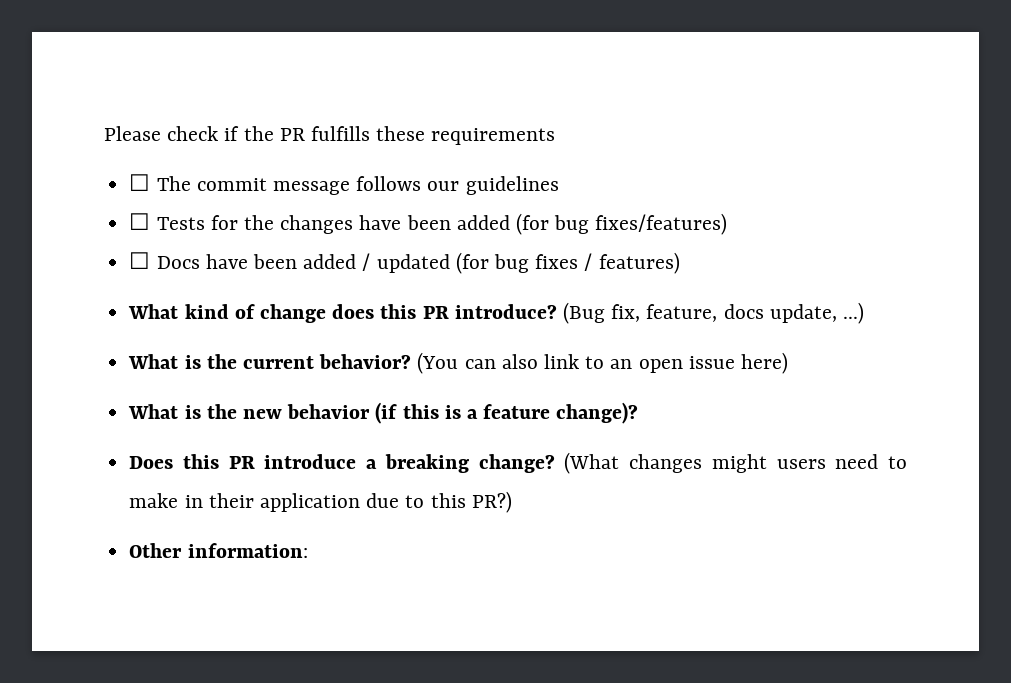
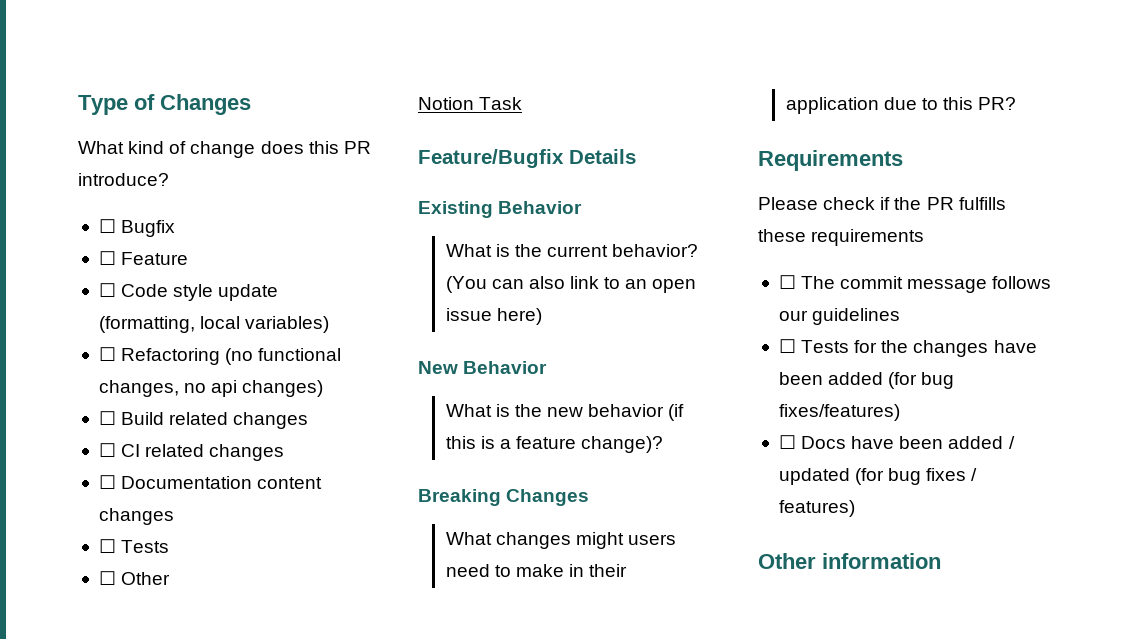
(104, 133) none -> [78,94,251,115] [78,141,371,158] [78,173,169,186] [98,219,176,237] [98,251,189,265] [98,283,279,301] [98,316,330,333] [98,347,342,365] [98,380,324,397] [98,411,309,429] [98,443,285,461] [98,475,323,489] [98,508,174,525] [98,539,170,553] [98,571,171,585] [418,97,523,110] [418,149,636,168] [418,201,583,218] [445,244,699,257] [445,276,697,293] [445,308,542,325] [418,361,548,374] [445,404,685,421] [445,436,664,453] [418,489,590,506] [445,532,676,549] [445,564,628,577] [785,97,1017,114] [758,150,903,171] Type of Changes // What kind of change does this PR introduce? // ☐ Bugfix // ☐ Feature // ☐ Code style update (formatting, local variables) // ☐ Refactoring (no functional changes, no api changes) // ☐ Build related changes // ☐ CI related changes // ☐ Documentation content changes // ☐ Tests // ☐ Other // Notion Task // Feature/Bugfix Details // Existing Behavior // What is the current behavior? (You can also link to an open issue here) // New Behavior // What is the new behavior (if this is a feature change)? // Breaking Changes // What changes might users need to make in their application due to this PR? // Requirements //
[128,302,865,324] [128,352,789,374] [128,402,639,424] [129,452,908,474] [129,491,512,513] [129,543,308,558] // What kind of change does this PR introduce? (Bug fix, feature, docs update, ...) // What is the current behavior? (You can also link to an open issue here) // What is the new behavior (if this is a feature change)? // Does this PR introduce a breaking change? (What changes might users need to make in their application due to this PR?) // Other information: -> [758,553,941,569] // Other information

